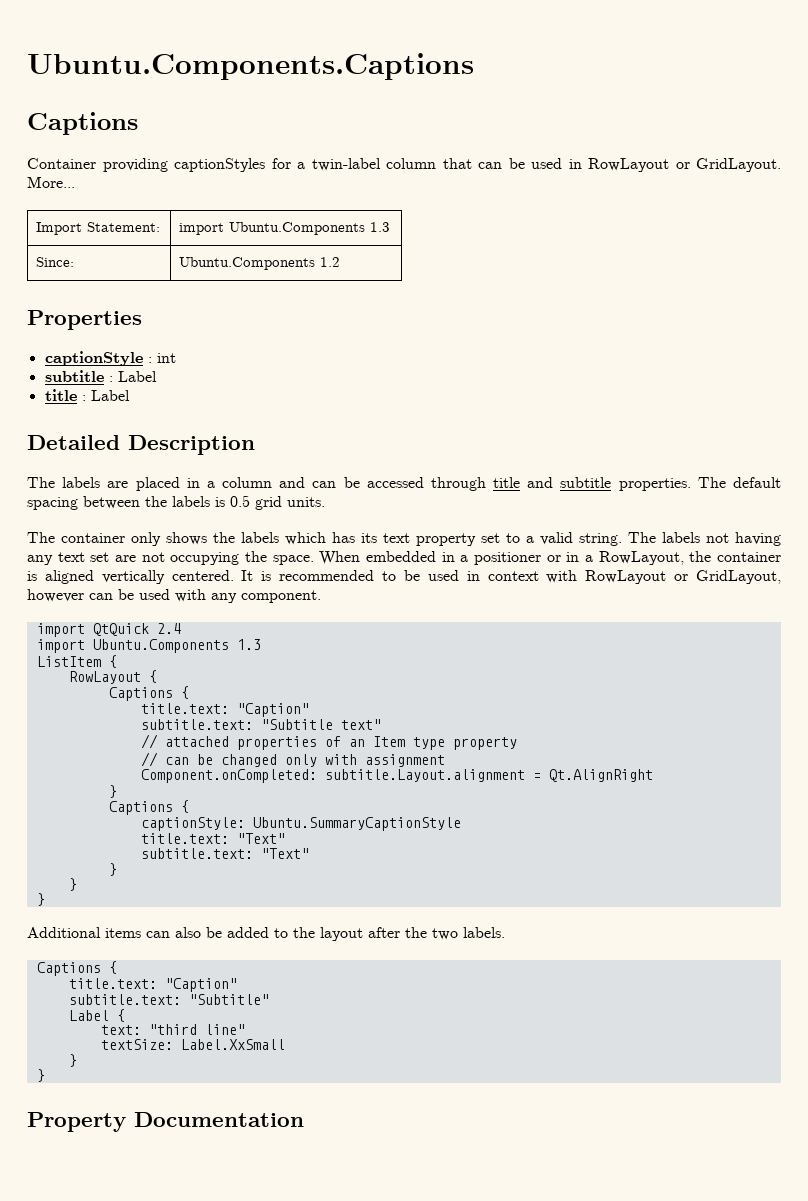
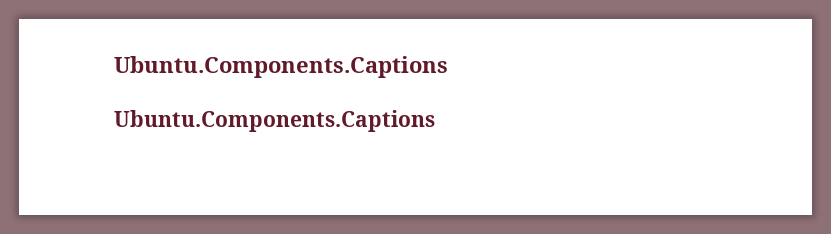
[27,112,138,135] [27,158,781,172] [27,176,75,188] [36,222,161,235] [179,222,391,235] [36,257,75,267] [179,257,341,270] [27,310,142,330] [44,351,176,366] [44,370,157,382] [44,389,130,401] [27,435,255,455] [27,477,781,491] [27,495,325,510] [27,532,781,546] [27,551,781,565] [27,570,782,584] [27,589,321,603] [36,623,181,637] [36,639,261,653] [36,655,117,668] [68,670,157,684] [108,686,189,701] [140,703,309,717] [140,719,381,730] [140,734,517,750] [140,752,445,767] [140,769,653,783] [108,785,117,798] [108,800,189,815] [140,817,461,831] [140,833,285,844] [140,848,309,859] [108,863,117,876] [68,878,77,891] [36,893,45,906] [27,927,505,941] [36,961,117,976] [68,978,237,992] [68,994,269,1005] [68,1009,125,1022] [100,1024,245,1035] [100,1039,285,1050] [68,1054,77,1067] [36,1069,45,1082] [27,1112,304,1132] Captions // Container providing captionStyles for a twin-label column that can be used in RowLayout or GridLayout. More... // Import Statement: | import Ubuntu.Components 1.3 // Since: | Ubuntu.Components 1.2 // Properties // captionStyle : int // subtitle : Label // title : Label // Detailed Description // The labels are placed in a column and can be accessed through title and subtitle properties. The default spacing between the labels is 0.5 grid units. // The container only shows the labels which has its text property set to a valid string. The labels not having any text set are not occupying the space. When embedded in a positioner or in a RowLayout, the container is aligned vertically centered. It is recommended to be used in context with RowLayout or GridLayout, however can be used with any component. // import QtQuick 2.4 // import Ubuntu.Components 1.3 // ListItem { // RowLayout { // Captions { // title.text: "Caption" // subtitle.text: "Subtitle text" // // attached properties of an Item type property // // can be changed only with assignment // Component.onCompleted: subtitle.Layout.alignment = Qt.AlignRight // } // Captions { // captionStyle: Ubuntu.SummaryCaptionStyle // title.text: "Text" // subtitle.text: "Text" // } // } // } // Additional items can also be added to the layout after the two labels. // Captions { // title.text: "Caption" // subtitle.text: "Subtitle" // Label { // text: "third line" // textSize: Label.XxSmall // } // } // Property Documentation -> [114,110,435,132] Ubuntu.Components.Captions

